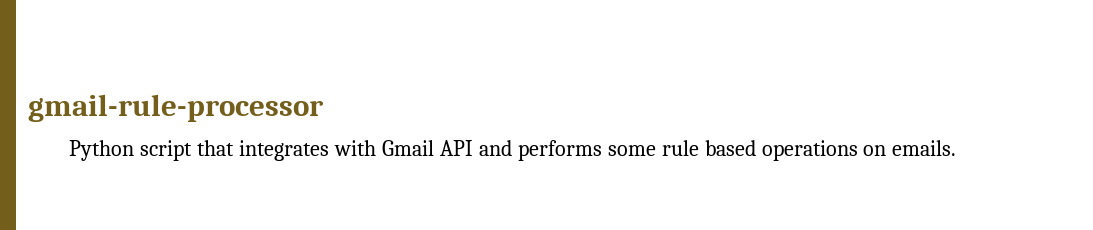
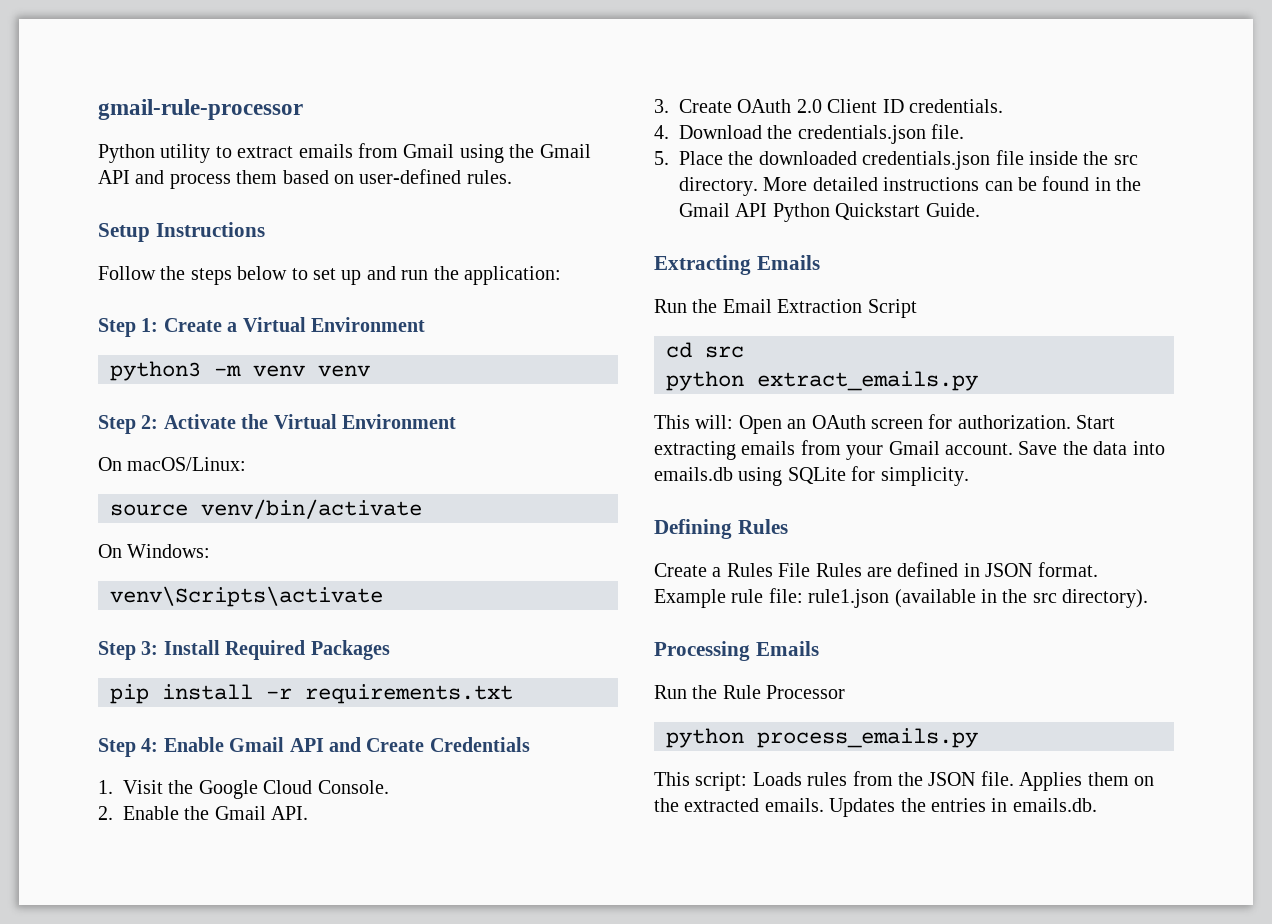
[140,140,957,161] script that integrates with Gmail API and performs some rule based operations on emails. -> [160,143,591,163] [98,169,512,189] [98,222,265,242] [98,266,561,285] [98,317,425,337] [110,361,370,381] [98,414,456,434] [98,457,247,471] [110,499,422,519] [98,544,211,558] [110,586,383,607] [98,640,390,660] [110,684,513,704] [98,737,530,757] [98,780,389,799] [98,806,309,820] [654,99,1003,113] [654,124,965,144] [654,150,1138,170] [679,176,1142,196] [679,203,980,222] [654,255,820,275] [654,299,917,318] [666,342,744,358] [666,371,978,391] [654,414,1116,434] [654,440,1165,460] [654,466,969,486] [654,519,788,539] [654,562,1098,577] [654,588,1149,608] [654,641,819,661] [654,685,846,699] [666,728,978,748] [654,771,1154,791] [654,798,1097,817] utility to extract emails from Gmail using the Gmail API and process them based on user-defined rules. // Setup Instructions // Follow the steps below to set up and run the application: // Step 1: Create a Virtual Environment // python3 -m venv venv // Step 2: Activate the Virtual Environment // On macOS/Linux: // source venv/bin/activate // On Windows: // venv\Scripts\activate // Step 3: Install Required Packages // pip install -r requirements.txt // Step 4: Enable Gmail API and Create Credentials // 1. Visit the Google Cloud Console. // 2. Enable the Gmail API. // 3. Create OAuth 2.0 Client ID credentials. // 4. Download the credentials.json file. // 5. Place the downloaded credentials.json file inside the src directory. More detailed instructions can be found in the Gmail API Python Quickstart Guide. // Extracting Emails // Run the Email Extraction Script // cd src // python extract_emails.py // This will: Open an OAuth screen for authorization. Start extracting emails from your Gmail account. Save the data into emails.db using SQLite for simplicity. // Defining Rules // Create a Rules File Rules are defined in JSON format. Example rule file: rule1.json (available in the src directory). // Processing Emails // Run the Rule Processor // python process_emails.py // This script: Loads rules from the JSON file. Applies them on the extracted emails. Updates the entries in emails.db.

